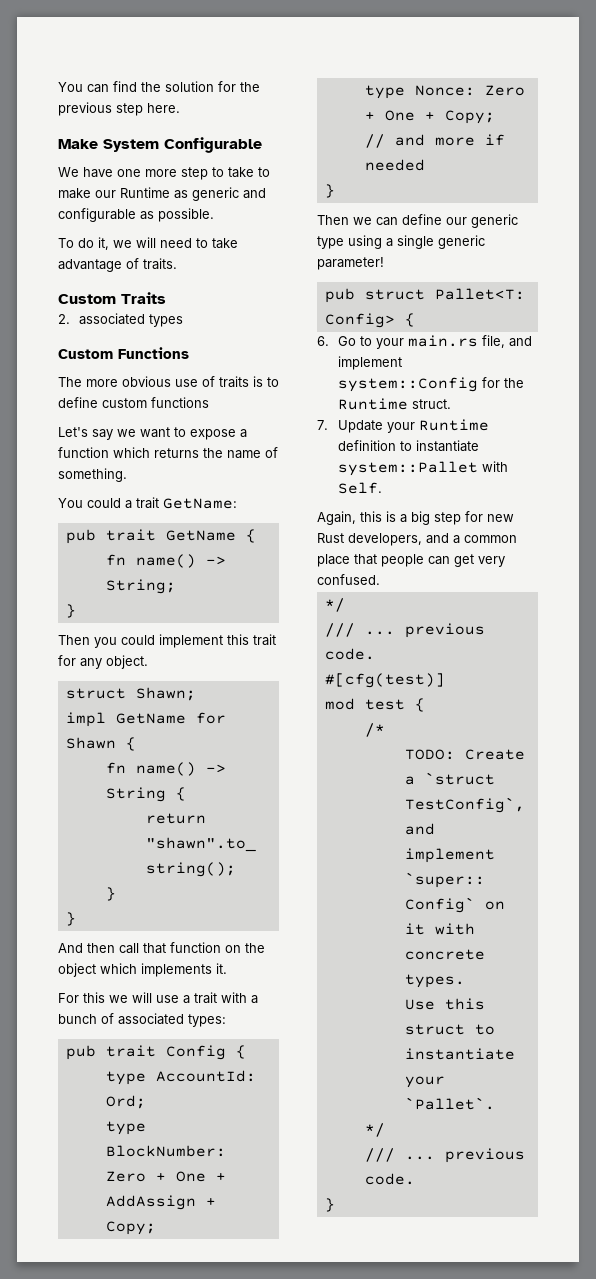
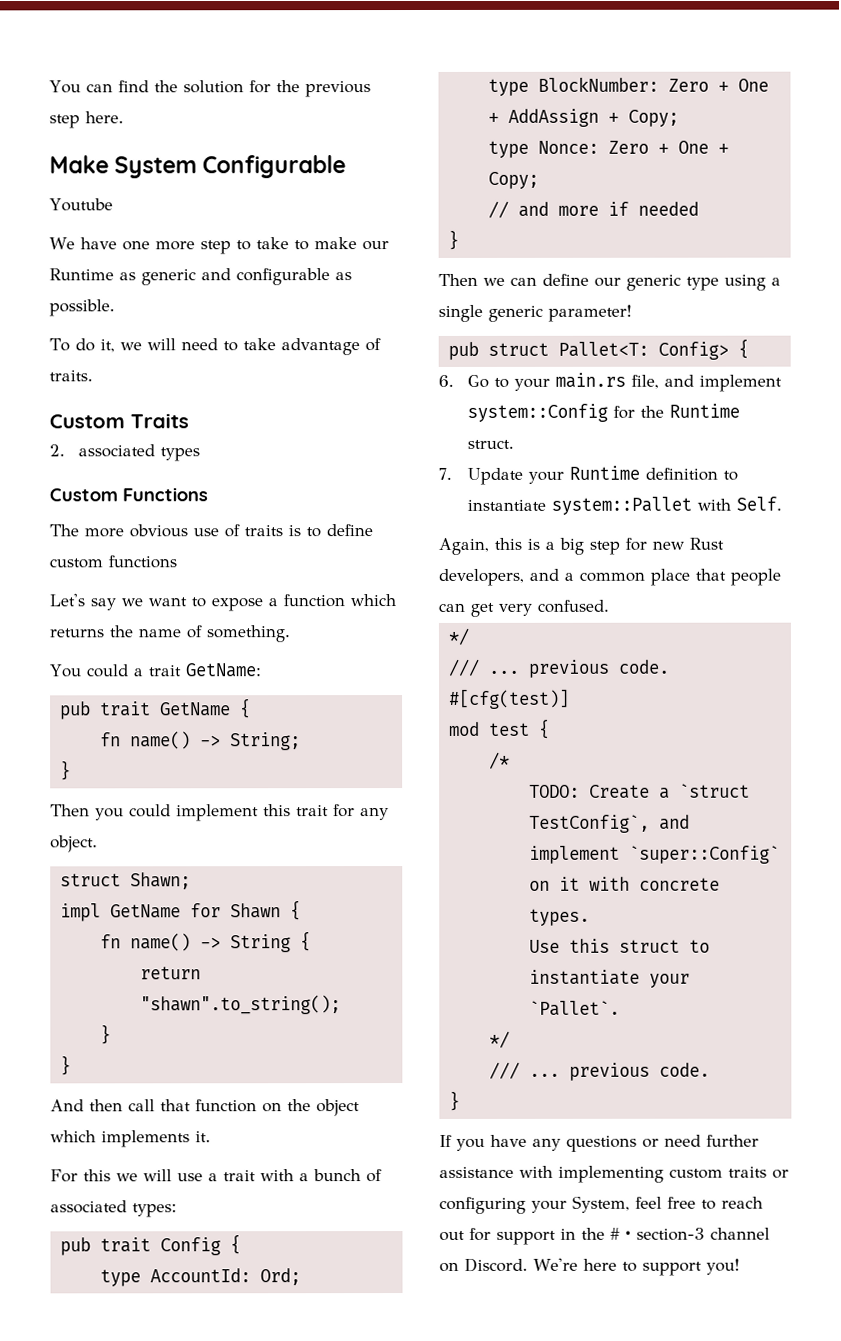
(262, 145) none -> [49,198,113,212] // Youtube
(335, 1205) none -> [439,1134,759,1152] [439,1165,789,1183] [439,1195,763,1214] [439,1227,770,1245] [439,1257,740,1276] // If you have any questions or need further assistance with implementing custom traits or configuring your System, feel free to reach out for support in the #・section-3 channel on Discord. We're here to support you!

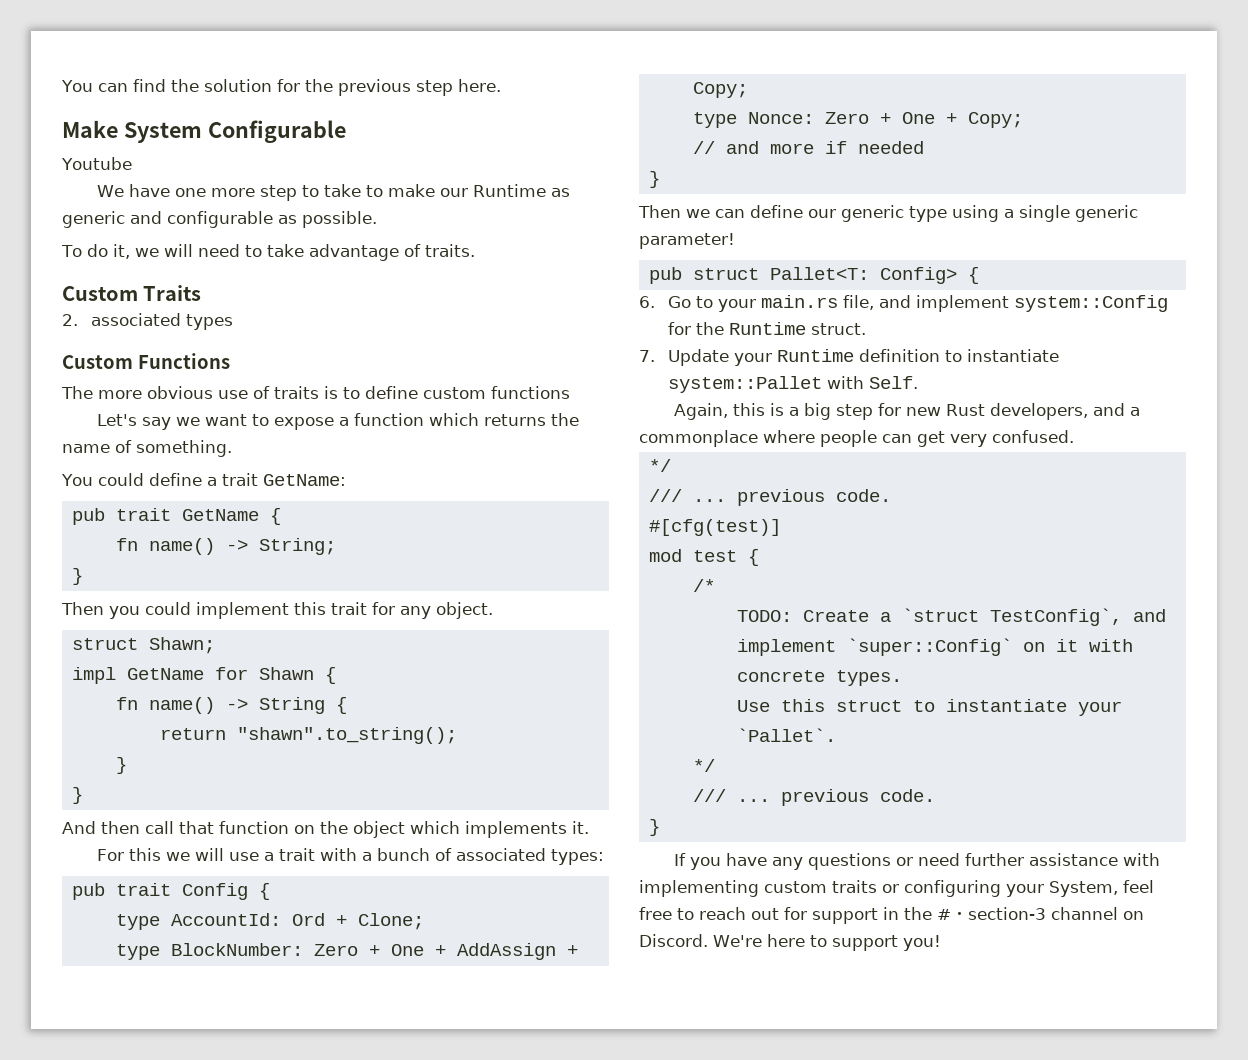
(129, 671) none -> [148,473,202,486] define
[260,1268,302,1286] Ord; -> [292,913,425,930] Ord + Clone;
[579,568,726,586] common place that -> [639,430,815,447] commonplace where

